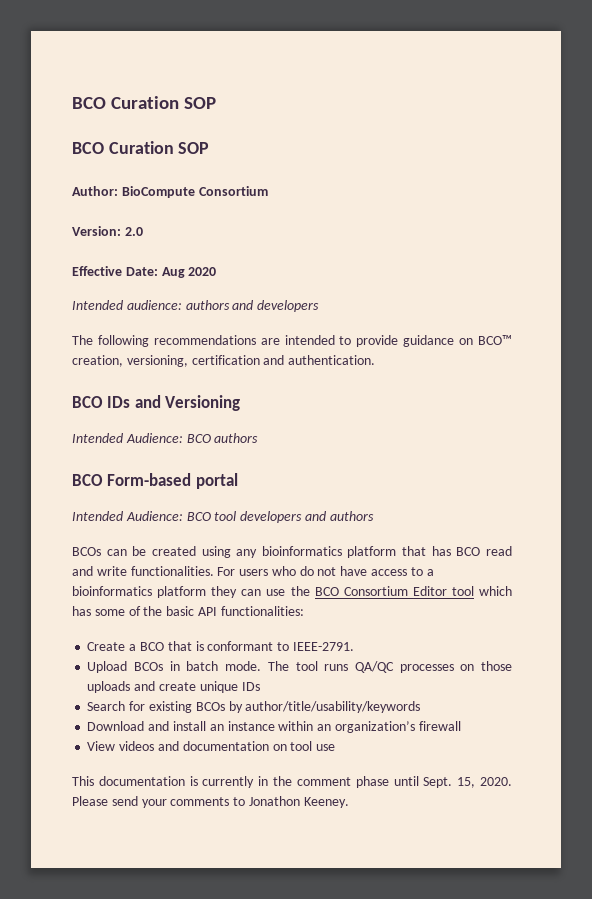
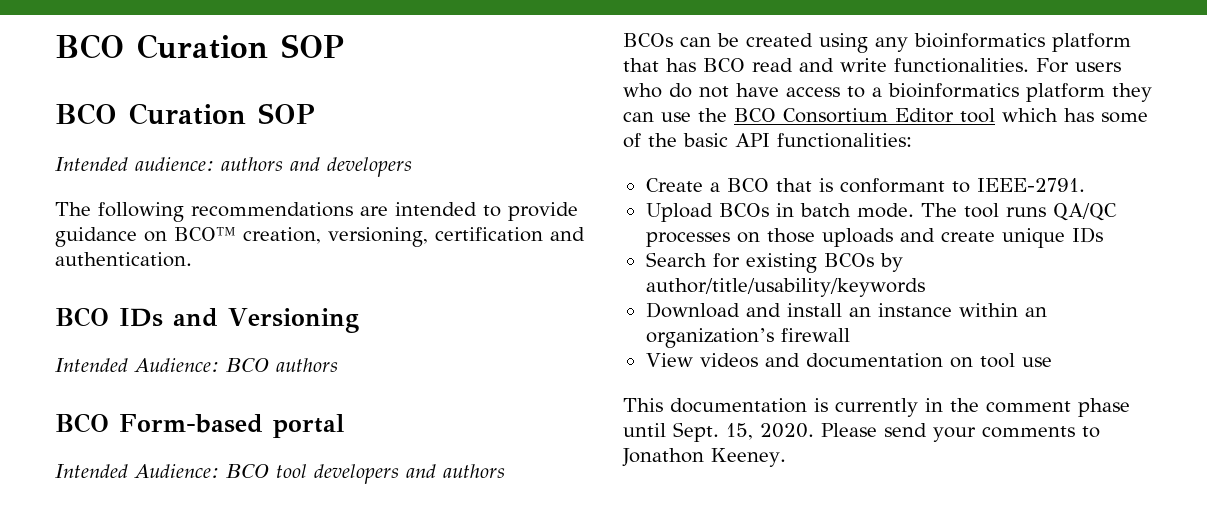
[72,186,268,198] [72,226,143,236] [72,266,217,278] // Author: BioCompute Consortium // Version: 2.0 // Effective Date: Aug 2020 -> (315, 113) none

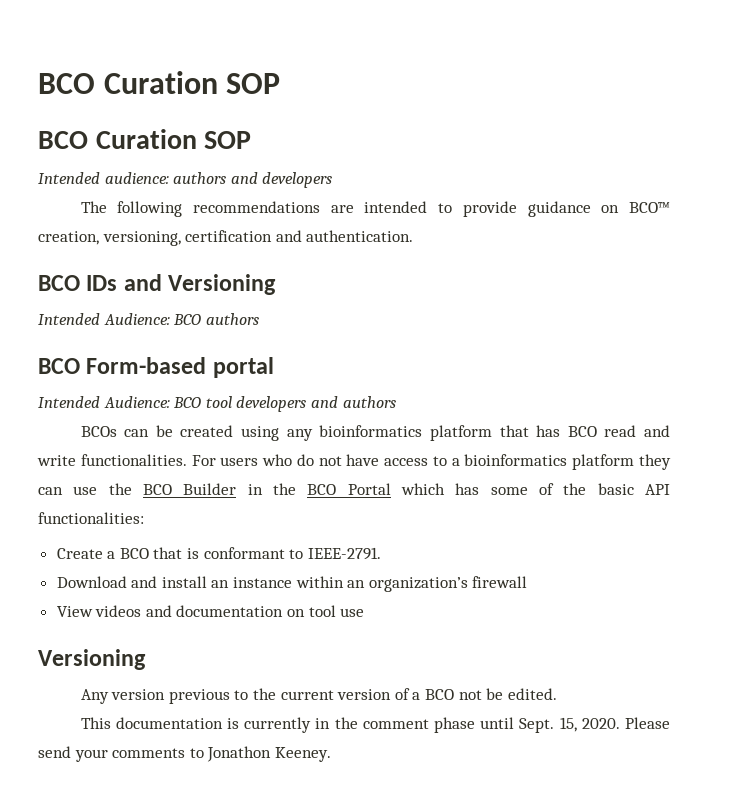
[783,108,995,123] Consortium Editor tool -> [183,483,391,495] Builder in the BCO Portal
[645,203,1117,222] [645,227,1103,248] [645,252,903,273] [645,278,925,297] // Upload BCOs in batch mode. The tool runs QA/QC processes on those uploads and create unique IDs // Search for existing BCOs by author/title/usability/keywords -> (381, 553) none
(1052, 362) none -> [38,649,146,670] [80,688,557,704] // Versioning // Any version previous to the current version of a BCO not be edited.

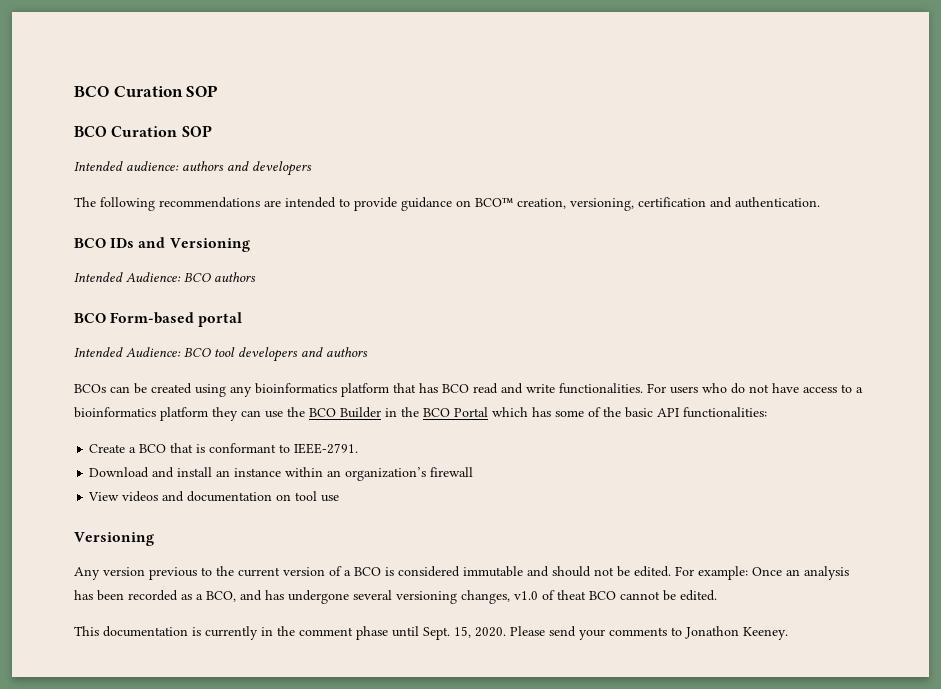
[458,690,482,700] not -> [385,566,849,580] [74,590,660,604] is considered immutable and should not be edited. For example: Once an analysis has been recorded as a BCO, and has undergone several versioning changes, v1.0 of theat BCO cannot

